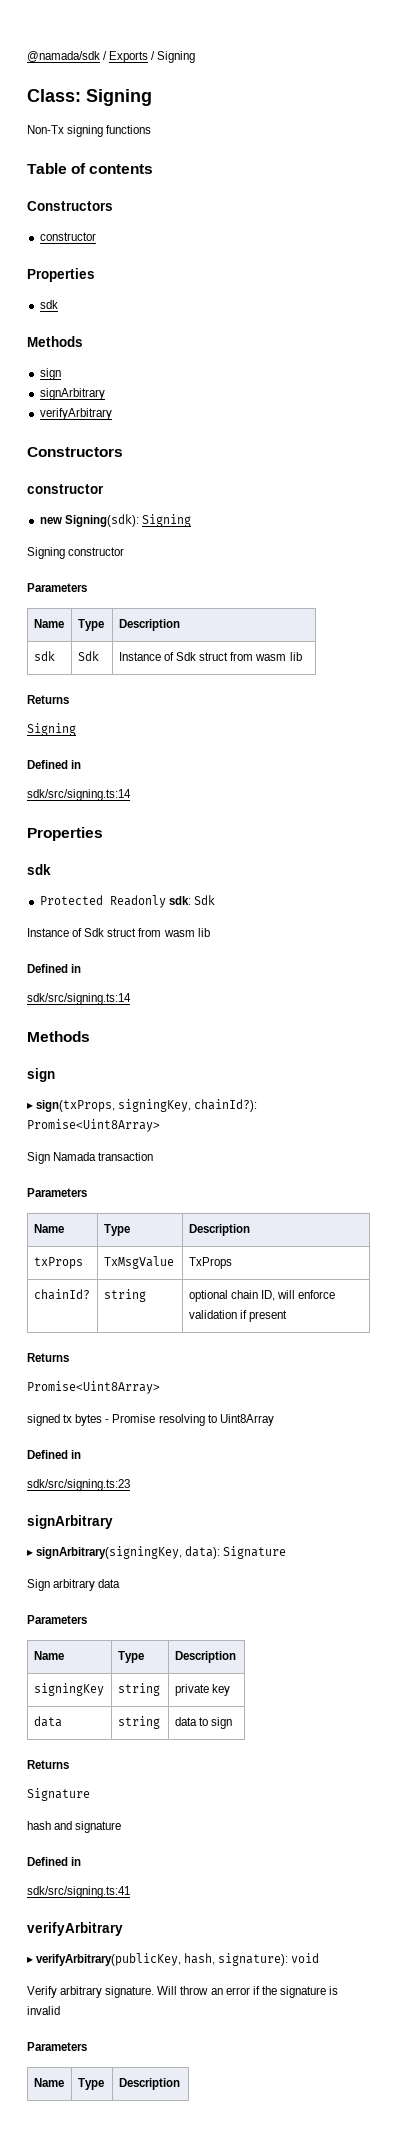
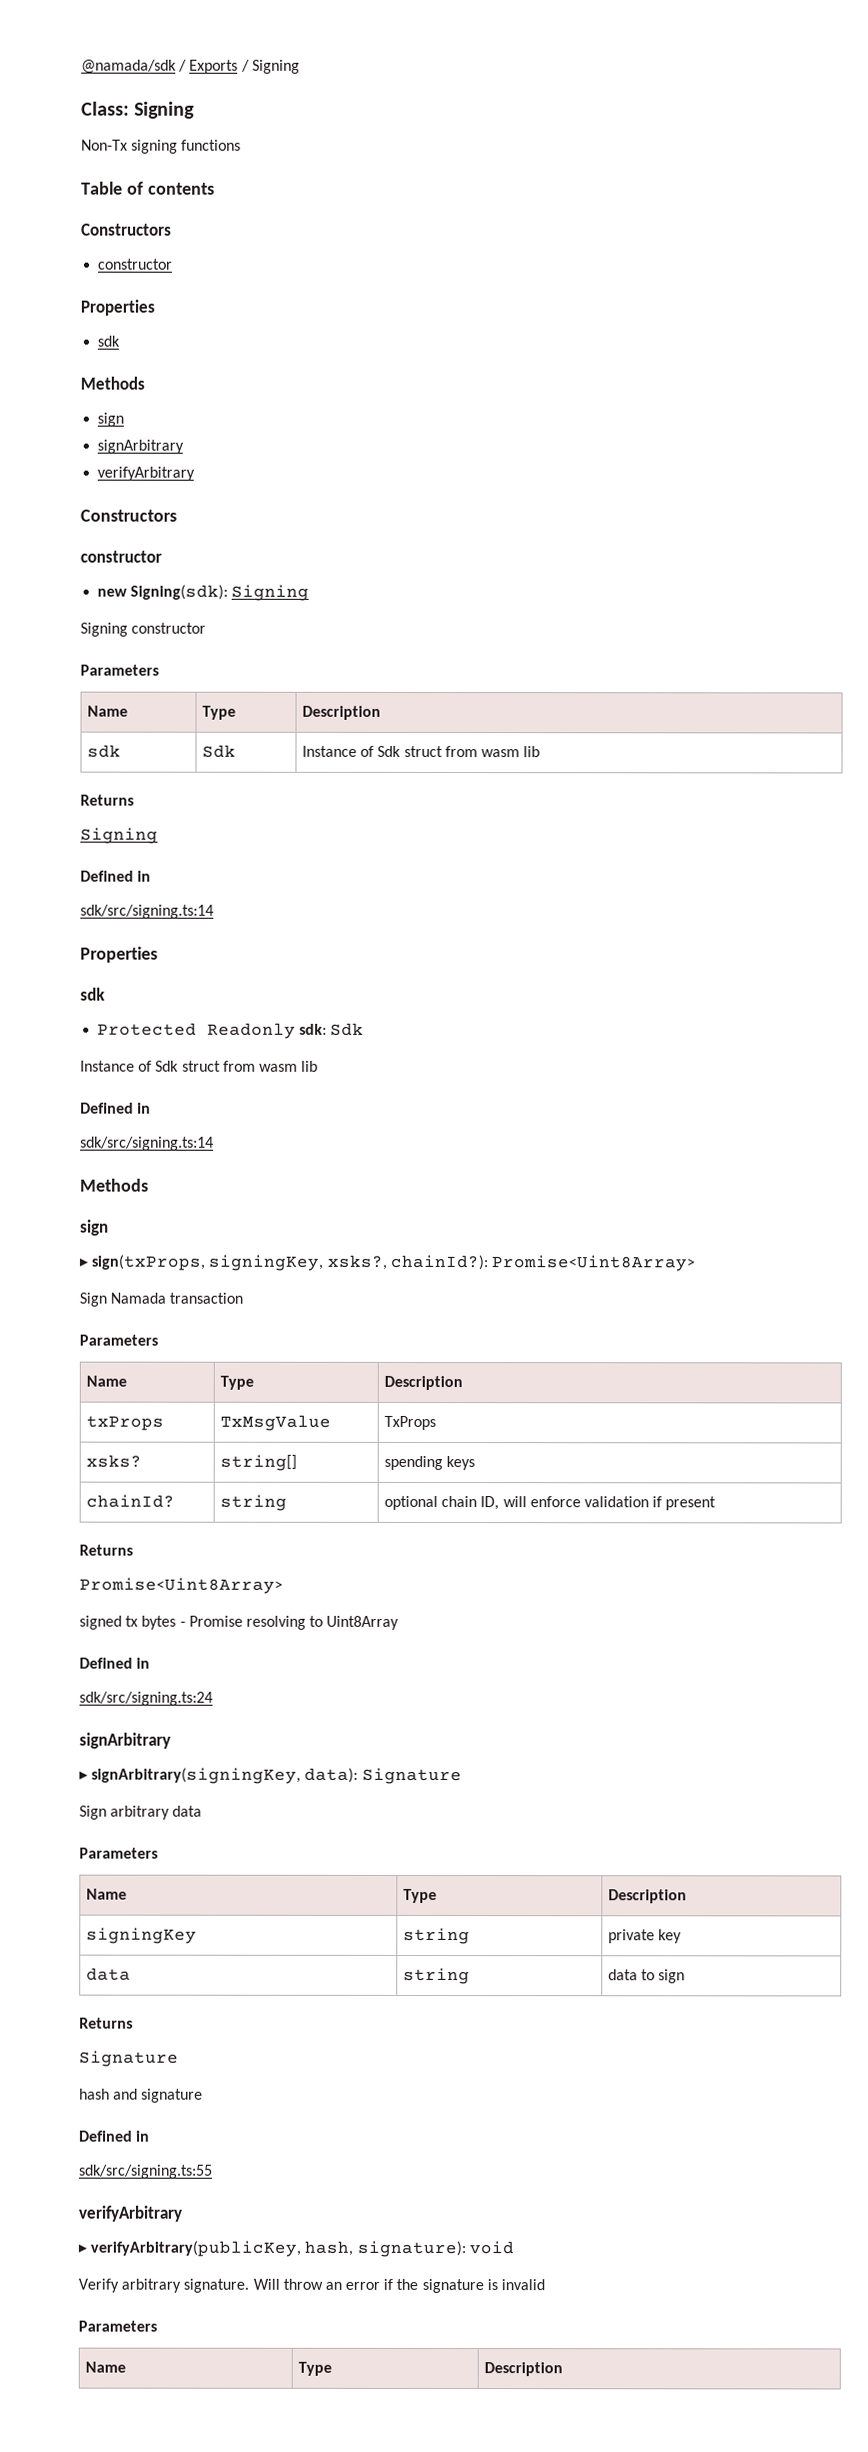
(192, 1105) none -> [326,1254,387,1270] xsks?,
(232, 1263) none -> [85,1454,142,1468] [219,1454,297,1471] [383,1455,476,1471] // xsks? | string[] | spending keys
[27,1479,130,1491] sdk/src/signing.ts:23 -> [79,1691,213,1706] sdk/src/signing.ts:24
[27,1886,130,1898] sdk/src/signing.ts:41 -> [79,2164,213,2179] sdk/src/signing.ts:55

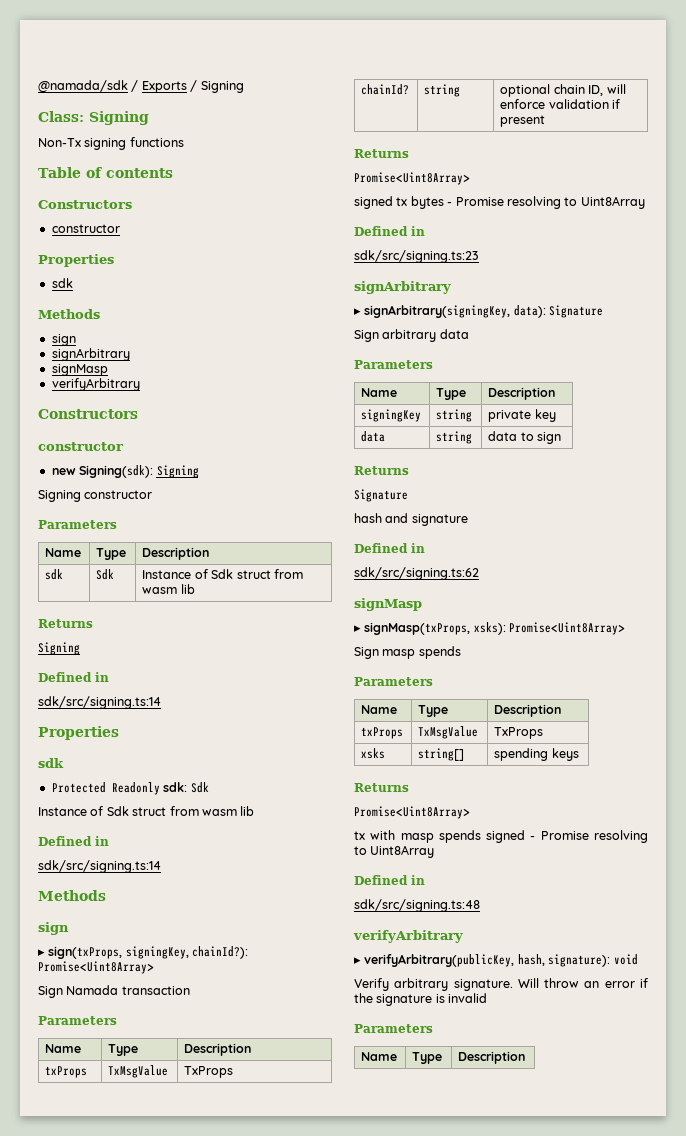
(185, 446) none -> [51,364,108,376] // signMasp
[326,1254,387,1270] xsks?, -> (189, 952) none
[85,1454,142,1468] [219,1454,297,1471] [383,1455,476,1471] // xsks? | string[] | spending keys -> (234, 1072) none
[79,1691,213,1706] sdk/src/signing.ts:24 -> [354,250,479,263] sdk/src/signing.ts:23
[79,2164,213,2179] sdk/src/signing.ts:55 -> [354,567,479,580] [354,598,422,611] [354,622,626,635] [354,646,461,659] [354,677,433,686] [361,705,398,714] [418,705,449,717] [494,704,562,717] [361,727,404,739] [418,726,479,739] [494,727,544,739] [361,748,386,759] [418,748,465,761] [494,748,579,761] [354,783,409,792] [354,806,470,819] [354,830,648,843] [354,845,435,858] [354,875,425,885] [354,899,480,912] sdk/src/signing.ts:62 // signMasp // ▸ signMasp(txProps, xsks): Promise<Uint8Array> // Sign masp spends // Parameters // Name | Type | Description // txProps | TxMsgValue | TxProps // xsks | string[] | spending keys // Returns // Promise<Uint8Array> // tx with masp spends signed - Promise resolving to Uint8Array // Defined in // sdk/src/signing.ts:48

